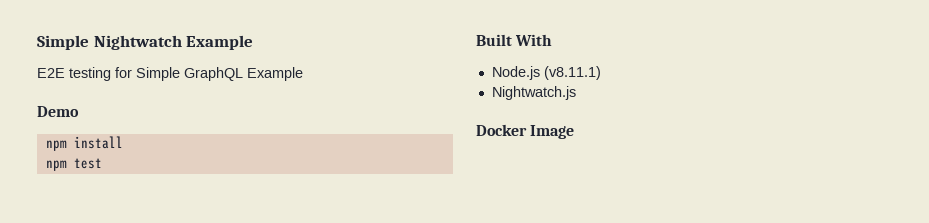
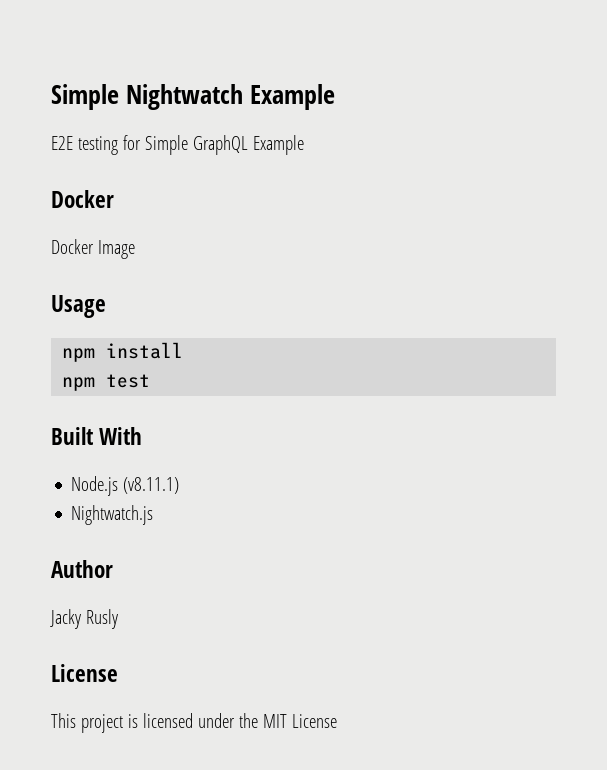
[37,106,79,117] Demo -> [51,190,114,208] [51,239,135,259] [51,295,106,318] Docker // Docker Image // Usage
[476,124,575,139] Docker Image -> [51,560,113,578] [50,609,118,629] [51,664,118,682] [51,713,337,733] Author // Jacky Rusly // License // This project is licensed under the MIT License

